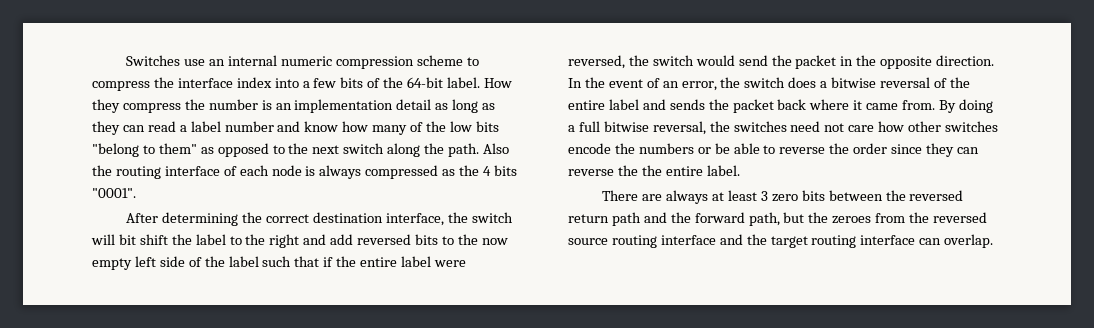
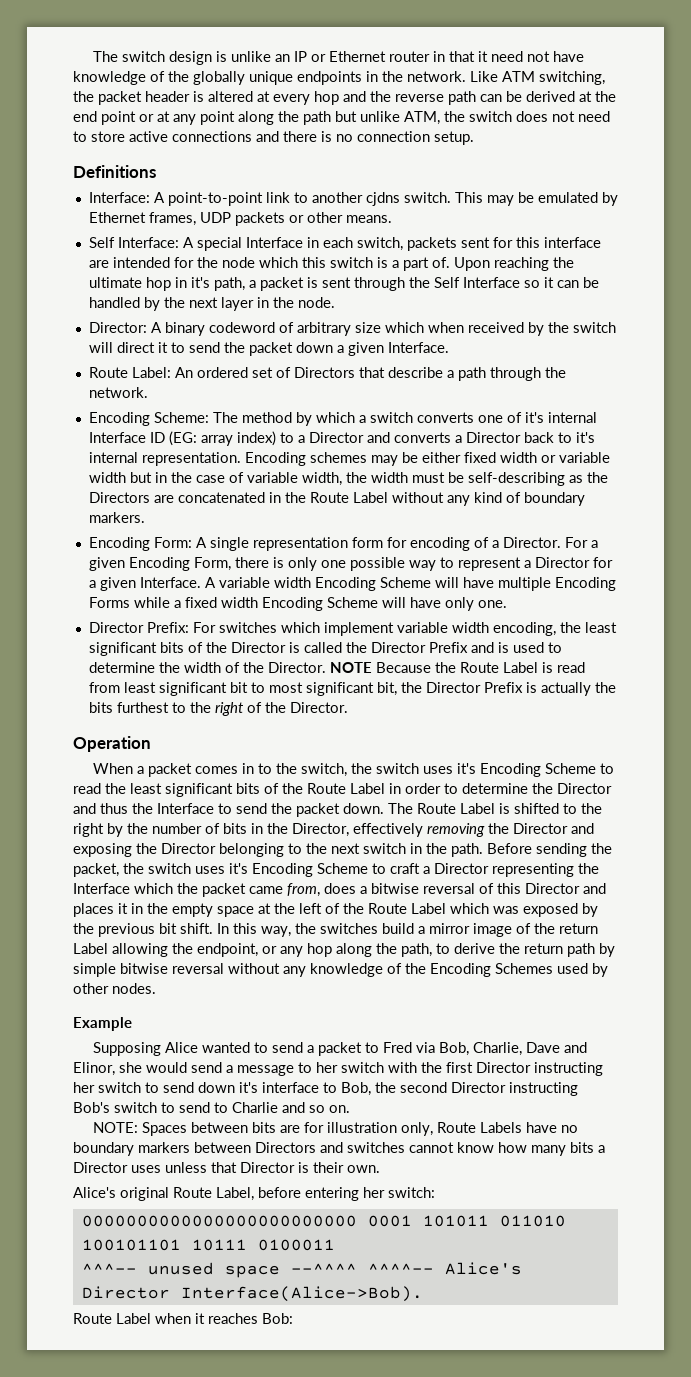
[126,55,479,69] [92,77,512,91] [92,99,496,113] [92,121,499,135] [92,143,269,157] Switches use an internal numeric compression scheme to compress the interface index into a few bits of the 64-bit label. How they compress the number is an implementation detail as long as they can read a label number and know how many of the low bits "belong to them" as opposed -> [92,51,584,65] [73,71,605,85] [73,91,616,105] [73,111,610,125] [73,131,474,145] [73,165,156,178] [88,192,618,206] [88,212,392,226] [88,237,601,251] [88,257,574,271] [88,277,599,291] [88,297,335,311] [88,322,616,336] [88,342,449,356] [88,367,566,381] [88,387,148,398] [88,412,597,426] [88,431,595,446] [88,452,610,466] [88,472,608,486] [88,492,585,506] [88,512,145,523] [88,537,598,551] [88,557,613,571] [88,577,616,591] [88,597,507,611] [88,622,617,636] [88,642,562,656] [88,662,585,673] [88,682,616,696] [88,702,348,716] [73,736,151,752] [92,763,614,777] [73,783,612,797] [73,803,602,817] [73,823,594,837] [73,843,284,857] The switch design is unlike an IP or Ethernet router in that it need not have knowledge of the globally unique endpoints in the network. Like ATM switching, the packet header is altered at every hop and the reverse path can be derived at the end point or at any point along the path but unlike ATM, the switch does not need to store active connections and there is no connection setup. // Definitions // Interface: A point-to-point link to another cjdns switch. This may be emulated by Ethernet frames, UDP packets or other means. // Self Interface: A special Interface in each switch, packets sent for this interface are intended for the node which this switch is a part of. Upon reaching the ultimate hop in it's path, a packet is sent through the Self Interface so it can be handled by the next layer in the node. // Director: A binary codeword of arbitrary size which when received by the switch will direct it to send the packet down a given Interface. // Route Label: An ordered set of Directors that describe a path through the network. // Encoding Scheme: The method by which a switch converts one of it's internal Interface ID (EG: array index) to a Director and converts a Director back to it's internal representation. Encoding schemes may be either fixed width or variable width but in the case of variable width, the width must be self-describing as the Directors are concatenated in the Route Label without any kind of boundary markers. // Encoding Form: A single representation form for encoding of a Director. For a given Encoding Form, there is only one possible way to represent a Director for a given Interface. A variable width Encoding Scheme will have multiple Encoding Forms while a fixed width Encoding Scheme will have only one. // Director Prefix: For switches which implement variable width encoding, the least significant bits of the Director is called the Director Prefix and is used to determine the width of the Director. NOTE Because the Route Label is read from least significant bit to most significant bit, the Director Prefix is actually the bits furthest to the right of the Director. // Operation // When a packet comes in to the switch, the switch uses it's Encoding Scheme to read the least significant bits of the Route Label in order to determine the Director and thus the Interface to send the packet down. The Route Label is shifted to the right by the number of bits in the Director, effectively removing the Director and exposing the Director belonging
[387,143,421,157] along -> [410,843,422,854] in
[482,143,509,154] [92,165,517,179] [92,188,136,198] [126,212,513,226] [91,234,508,248] [92,256,466,270] [568,55,995,69] [568,77,786,91] Also the routing interface of each node is always compressed as the 4 bits "0001". // After determining the correct destination interface, the switch will bit shift the label to the right and add reversed bits to the now empty left side of the label such that if the entire label were reversed, the switch would send the packet in the opposite direction. In the event of an error, the switch -> [487,843,612,857] [73,863,599,877] [73,883,320,897] Before sending the packet, the switch uses it's Encoding Scheme to craft a Director representing the Interface which the packet came from,
[949,77,970,88] [568,99,993,113] [568,121,999,135] [568,143,979,157] [568,165,740,176] [602,190,964,204] [568,212,988,226] [568,234,994,248] the entire label and sends the packet back where it came from. By doing a full bitwise reversal, the switches need not care how other switches encode the numbers or be able to reverse the order since they can reverse the the entire label. // There are always at least 3 zero bits between the reversed return path and the forward path, but the zeroes from the reversed source routing interface and the target routing interface can overlap. -> [497,883,606,894] [73,903,598,917] [73,923,598,937] [73,943,615,957] [73,963,608,977] [73,983,156,994] [73,1017,132,1031] [92,1042,587,1056] [73,1062,603,1076] [73,1082,578,1096] [73,1102,350,1113] [92,1122,578,1136] [73,1142,605,1156] [73,1162,380,1173] [73,1187,435,1201] [81,1215,566,1227] [81,1239,335,1251] [81,1262,522,1278] [81,1286,423,1302] [73,1313,293,1324] this Director and places it in the empty space at the left of the Route Label which was exposed by the previous bit shift. In this way, the switches build a mirror image of the return Label allowing the endpoint, or any hop along the path, to derive the return path by simple bitwise reversal without any knowledge of the Encoding Schemes used by other nodes. // Example // Supposing Alice wanted to send a packet to Fred via Bob, Charlie, Dave and Elinor, she would send a message to her switch with the first Director instructing her switch to send down it's interface to Bob, the second Director instructing Bob's switch to send to Charlie and so on. // NOTE: Spaces between bits are for illustration only, Route Labels have no boundary markers between Directors and switches cannot know how many bits a Director uses unless that Director is their own. // Alice's original Route Label, before entering her switch: // 0000000000000000000000000 0001 101011 011010 100101101 10111 0100011 // ^^^-- unused space --^^^^ ^^^^-- Alice's Director Interface(Alice->Bob). // Route Label when it reaches Bob:

